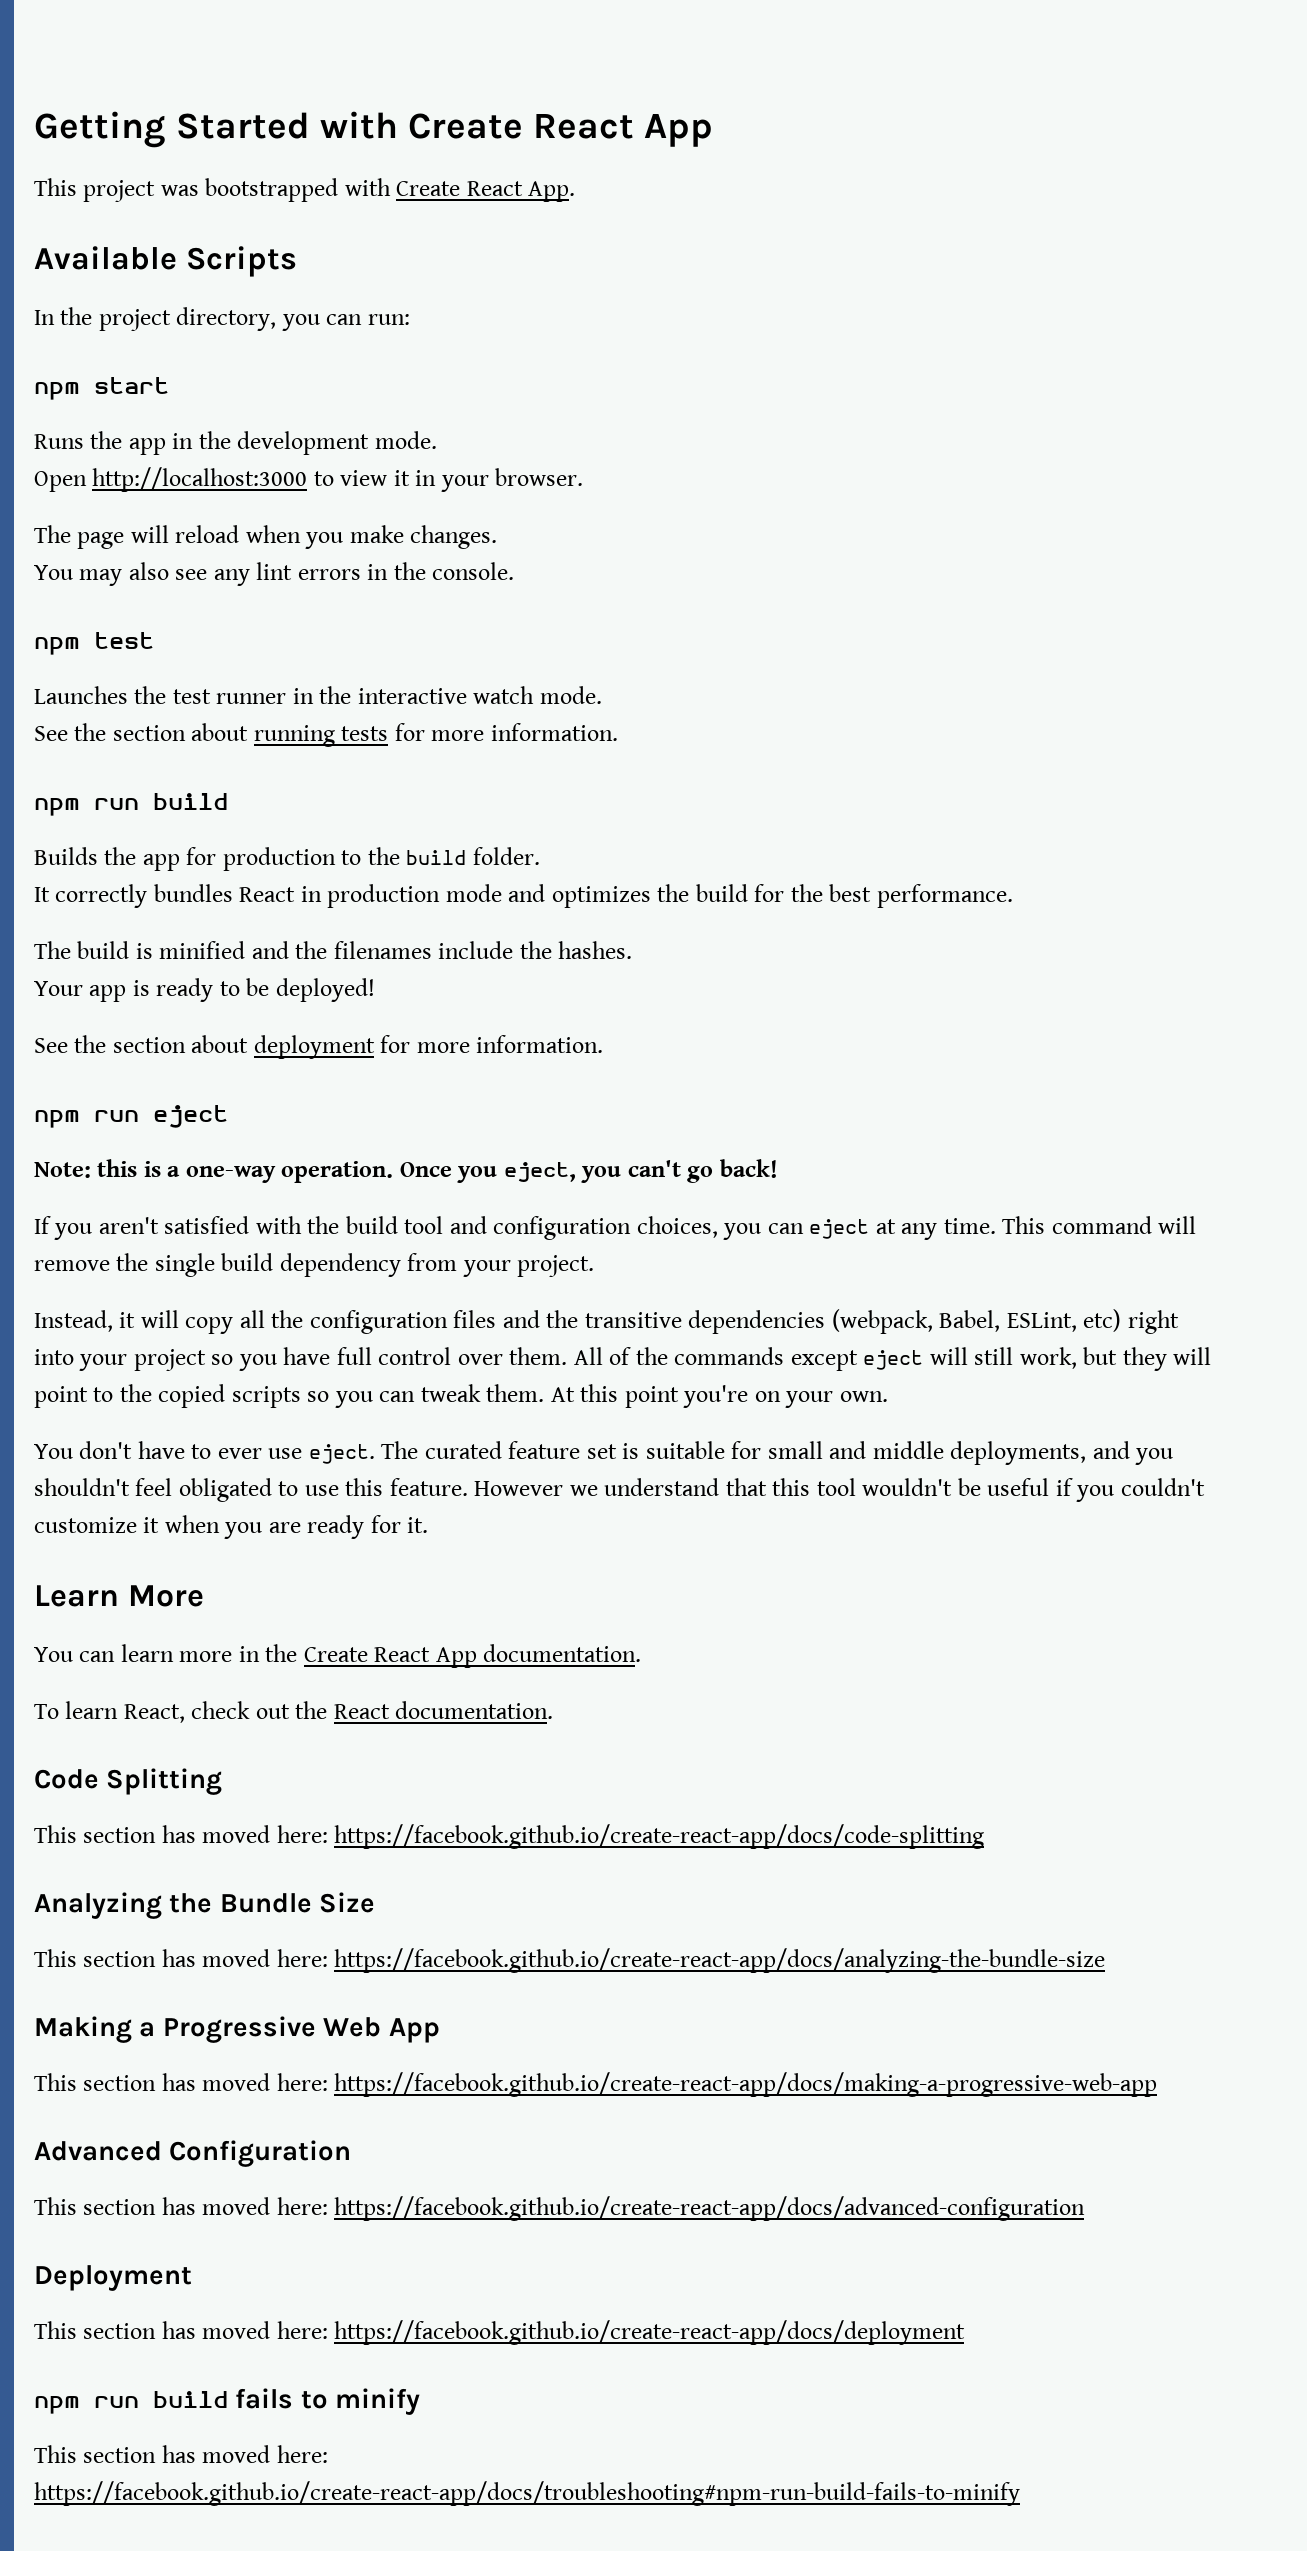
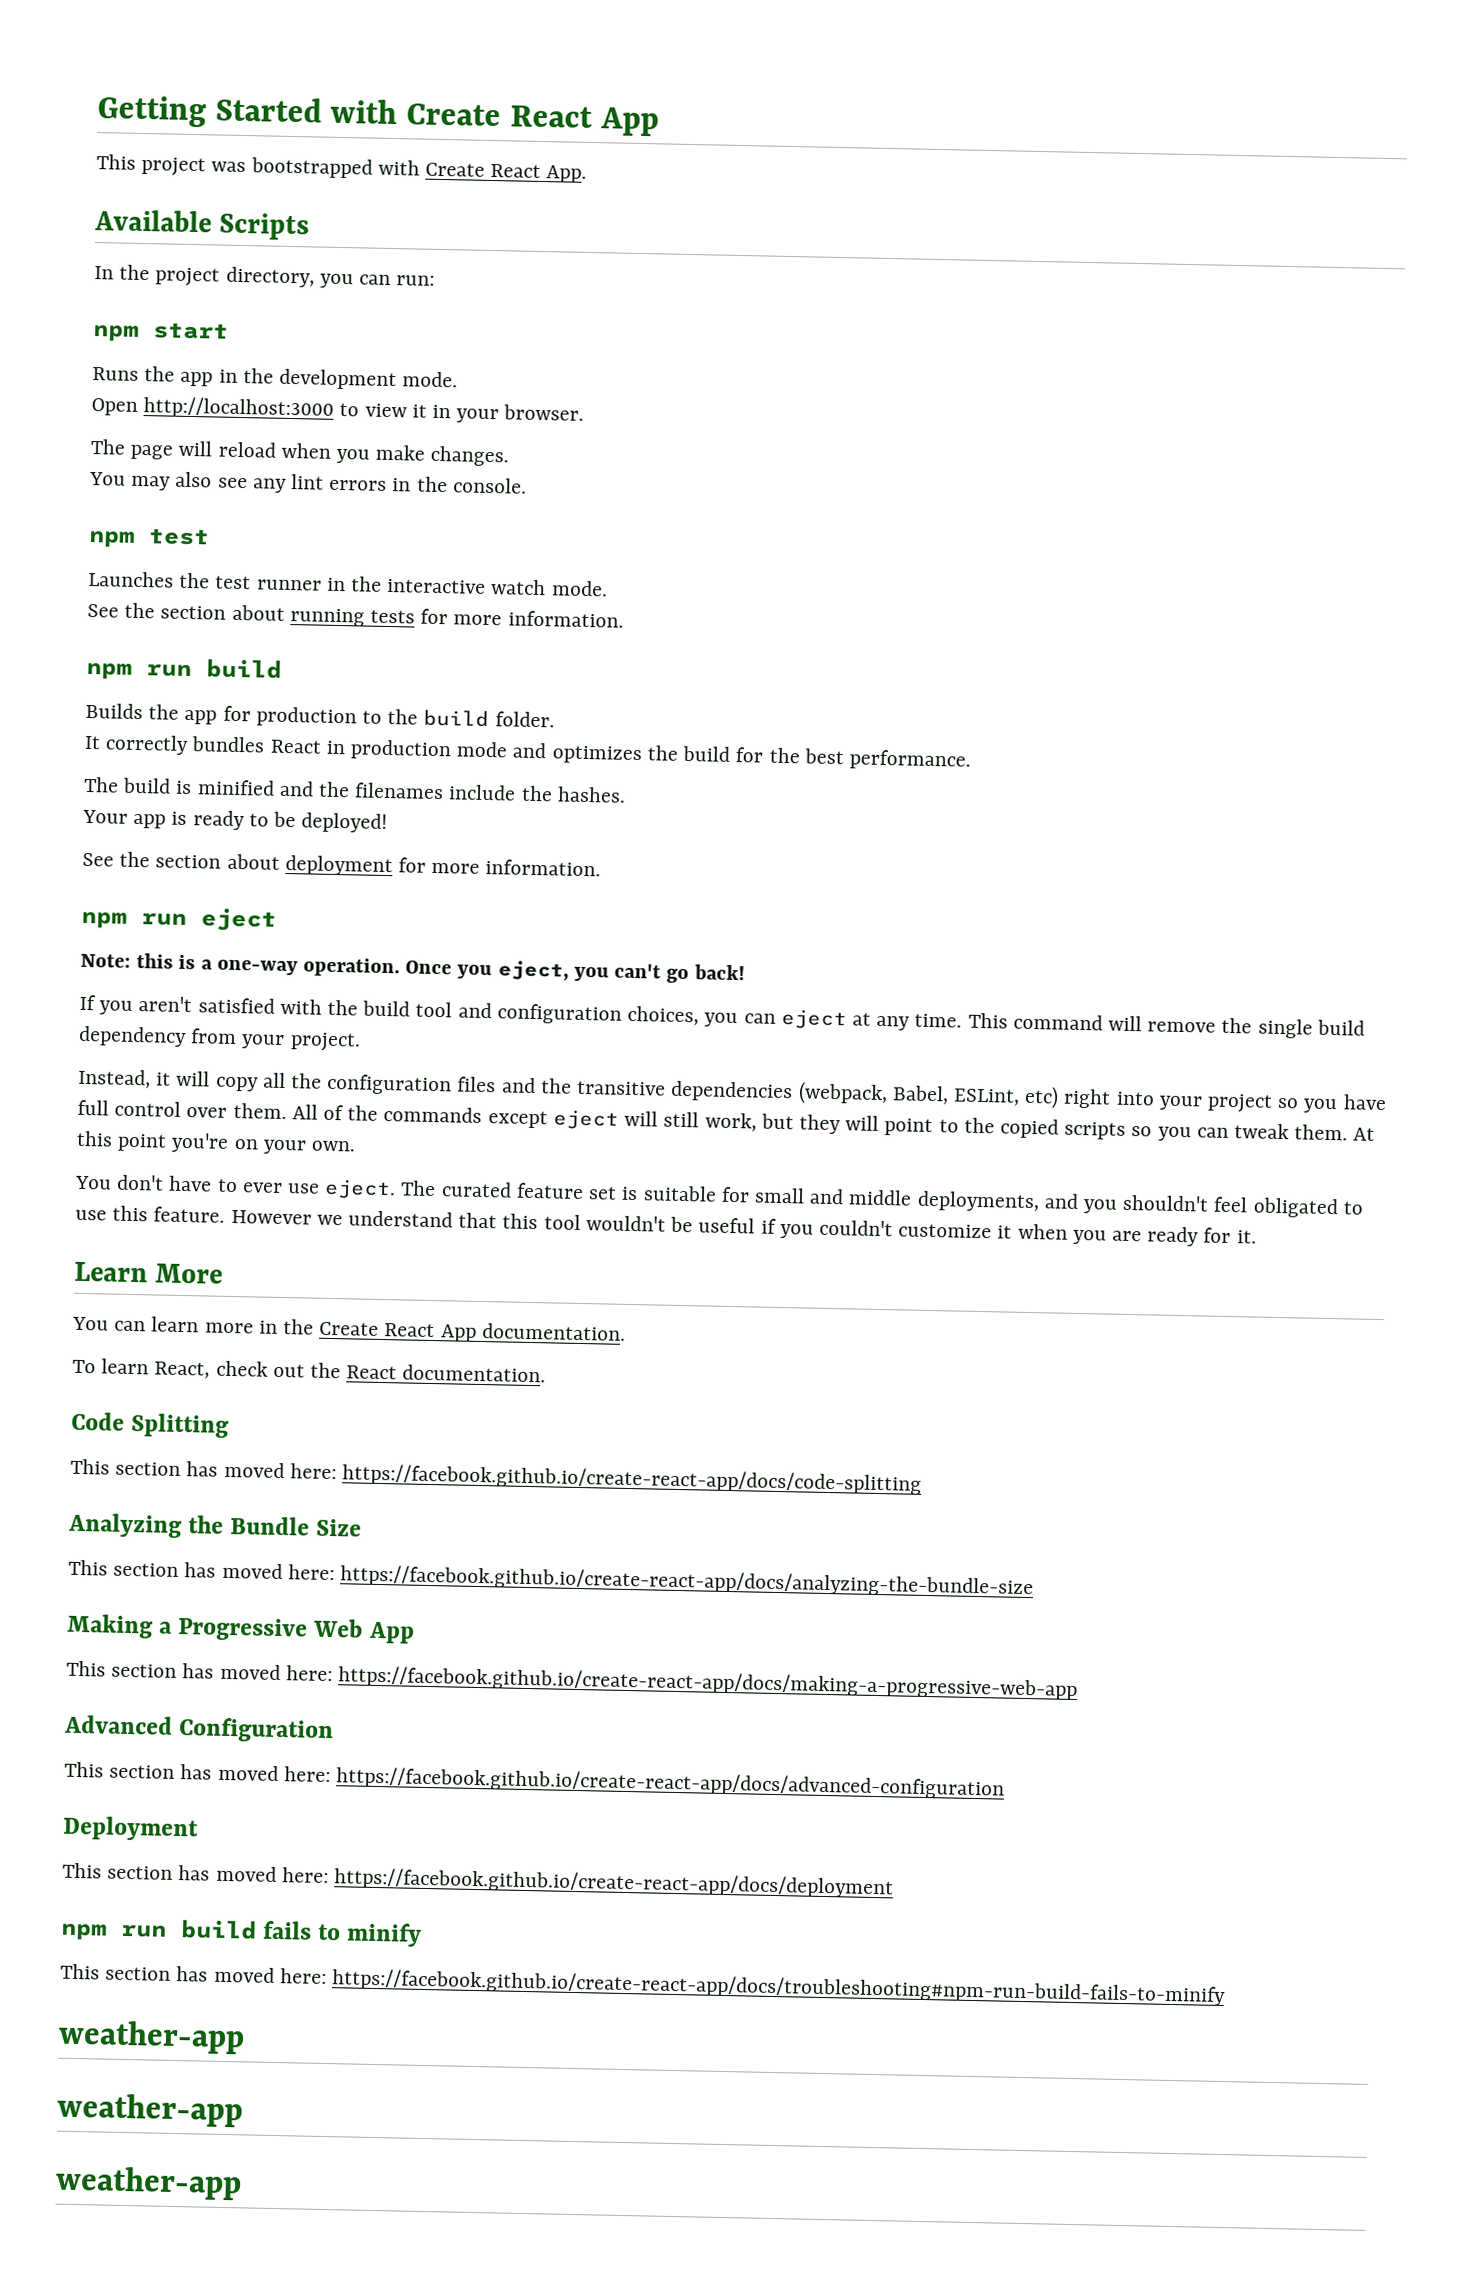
(1020, 2493) none -> [58,2019,245,2055] [57,2092,243,2128] [55,2165,242,2201] // weather-app // weather-app // weather-app

